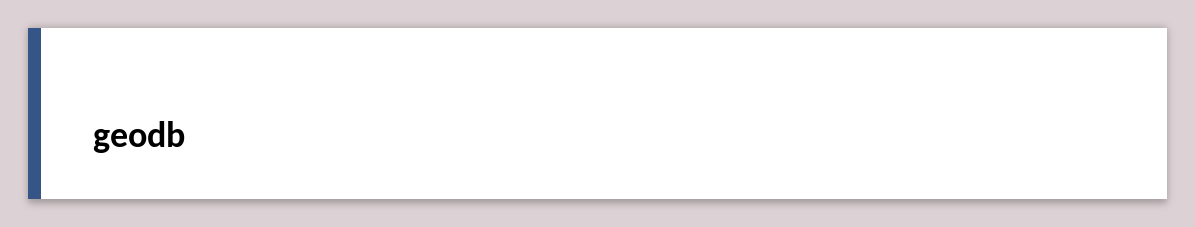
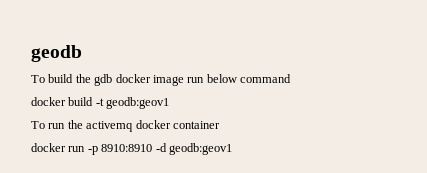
(185, 137) none -> [31,74,291,86] [31,97,170,109] [31,120,220,132] [31,143,232,155] // To build the gdb docker image run below command // docker build -t geodb:geov1 // To run the activemq docker container // docker run -p 8910:8910 -d geodb:geov1

